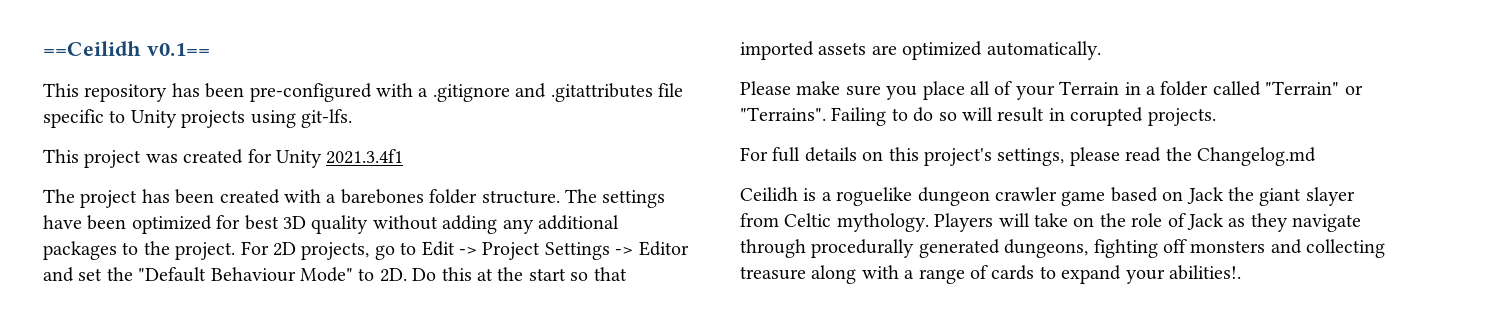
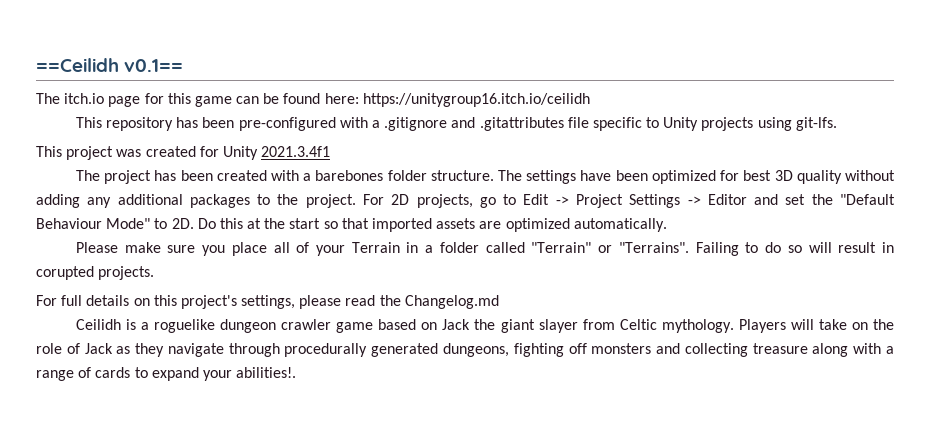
(210, 49) none -> [36,93,590,107] // The itch.io page for this game can be found here: https://unitygroup16.itch.io/ceilidh

